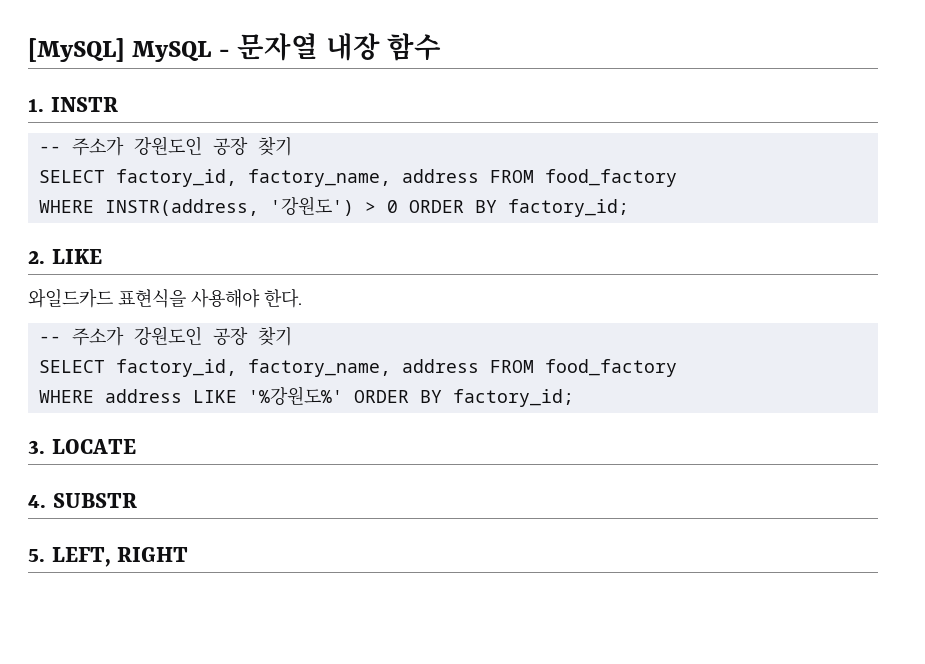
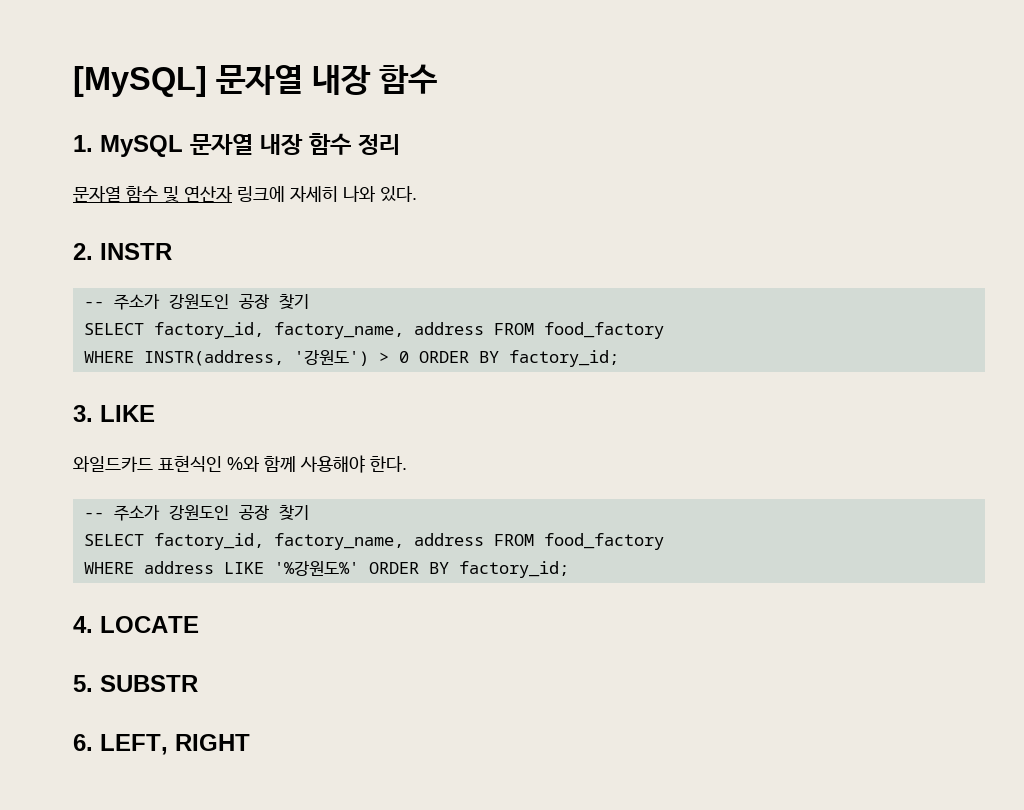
[132,41,230,62] MySQL - -> (207, 81) none
(44, 105) none -> [100,133,400,157] [73,185,417,202] [73,243,93,260] MySQL 문자열 내장 함수 정리 // 문자열 함수 및 연산자 링크에 자세히 나와 있다. // 2.
[28,251,45,264] 2. -> [73,405,93,422] 3.
[118,289,186,308] 표현식을 -> [158,455,296,472] 표현식인 %와 함께
[28,440,45,454] 3. -> [73,616,93,633] 4.
[28,495,46,508] 4. -> [73,675,93,692] 5.
[28,549,45,562] 5. -> [73,734,93,751] 6.

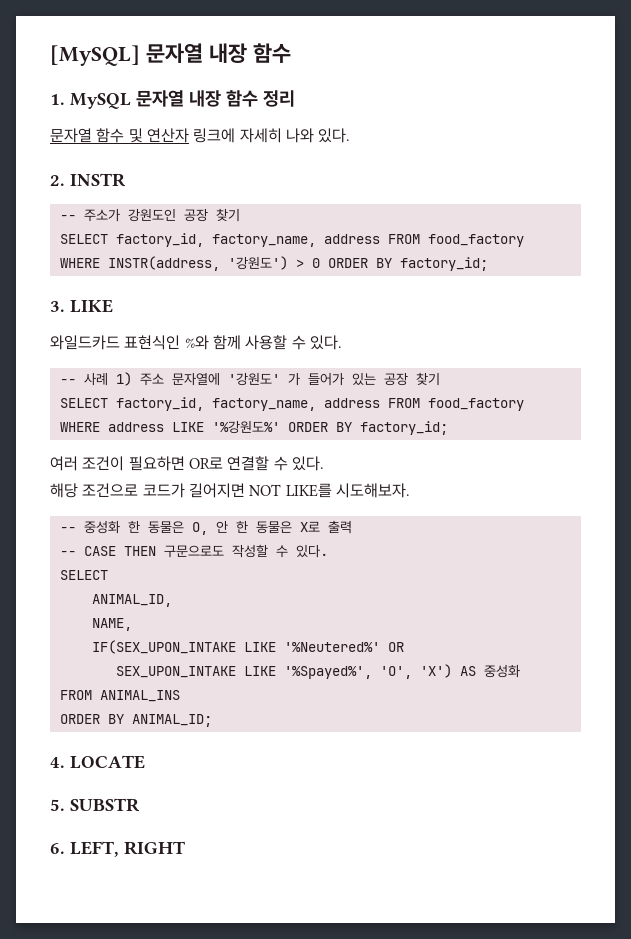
[300,455,407,473] [83,505,229,521] 사용해야 한다. // -- 주소가 강원도인 -> [245,335,342,350] [59,372,376,386] 사용할 수 있다. // -- 사례 1) 주소 문자열에 '강원도' 가 들어가 있는
(569, 569) none -> [50,456,324,471] [50,483,410,498] [59,520,352,535] [59,544,328,558] [59,570,108,580] [91,594,172,607] [91,618,132,631] [91,640,404,654] [115,664,520,679] [59,690,180,702] [59,714,212,727] // 여러 조건이 필요하면 OR로 연결할 수 있다. // 해당 조건으로 코드가 길어지면 NOT LIKE를 시도해보자. // -- 중성화 한 동물은 O, 안 한 동물은 X로 출력 // -- CASE THEN 구문으로도 작성할 수 있다. // SELECT // ANIMAL_ID, // NAME, // IF(SEX_UPON_INTAKE LIKE '%Neutered%' OR // SEX_UPON_INTAKE LIKE '%Spayed%', 'O', 'X') AS 중성화 // FROM ANIMAL_INS // ORDER BY ANIMAL_ID;

